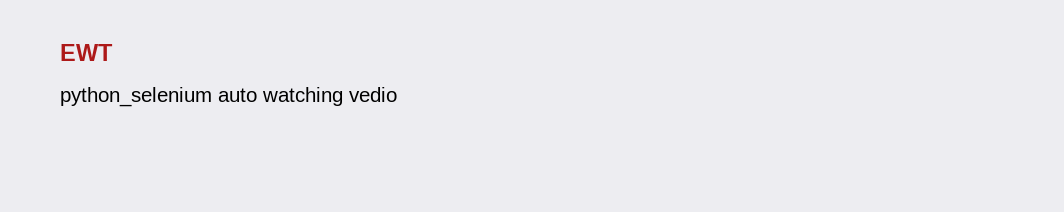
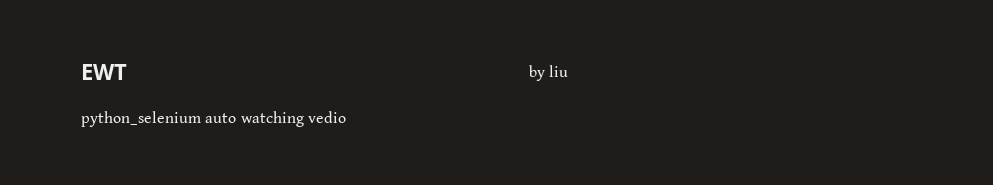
(397, 94) none -> [529,65,569,81] // by liu

